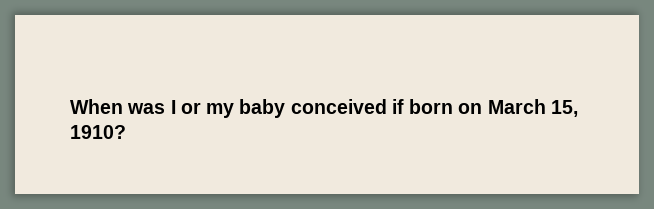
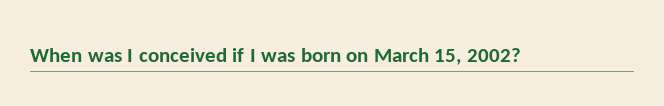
[180,99,404,118] or my baby conceived if -> [138,48,296,62] conceived if I was
[70,125,126,139] 1910? -> [466,48,521,62] 2002?

